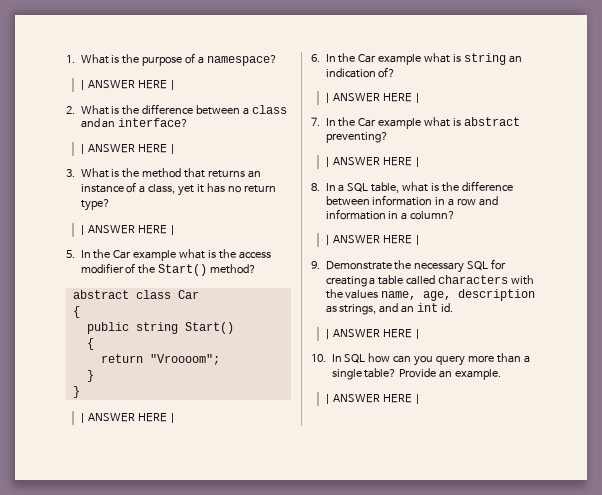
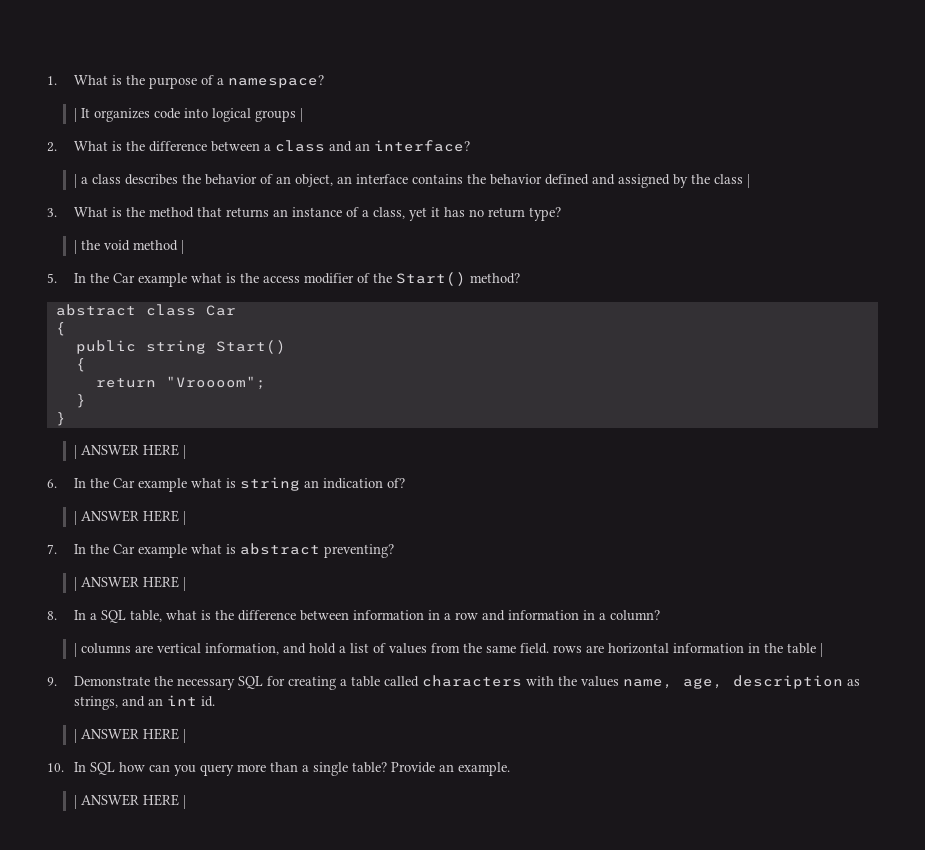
[87,80,167,89] ANSWER HERE -> [80,108,296,122] It organizes code into logical groups
[87,144,167,153] ANSWER HERE -> [80,174,743,188] a class describes the behavior of an object, an interface contains the behavior defined and assigned by the class
[87,225,167,234] ANSWER HERE -> [80,240,178,251] the void method
[332,235,412,244] ANSWER HERE -> [80,643,816,655] columns are vertical information, and hold a list of values from the same field. rows are horizontal information in the table

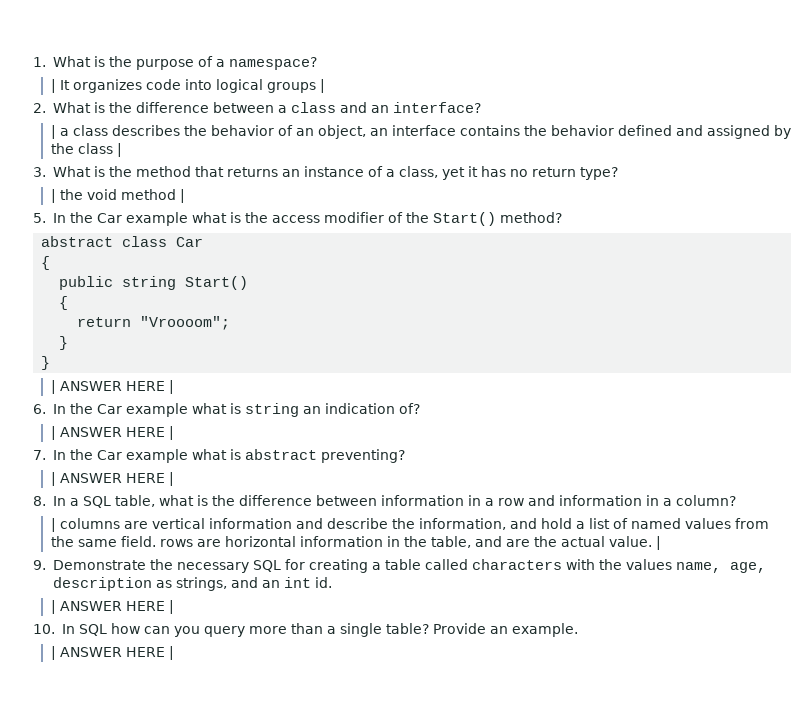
(201, 648) none -> [208,518,415,529] information and describe the
(386, 648) none -> [630,518,681,529] named
[786,643,816,654] table -> [430,536,652,548] table, and are the actual value.

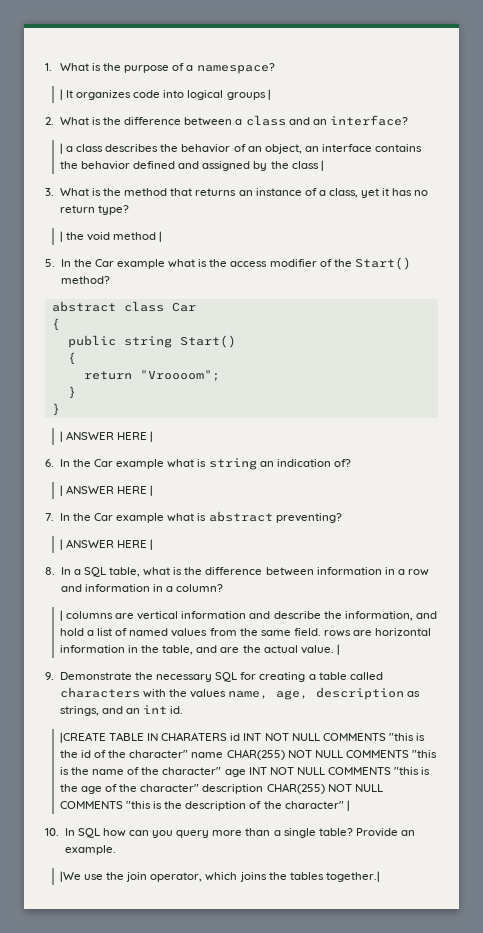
[50,600,165,614] | ANSWER HERE -> [59,732,425,743] [59,749,437,760] [59,767,431,777] [59,783,383,794] [59,801,344,811] |CREATE TABLE IN CHARATERS id INT NOT NULL COMMENTS "this is the id of the character" name CHAR(255) NOT NULL COMMENTS "this is the name of the character" age INT NOT NULL COMMENTS "this is the age of the character" description CHAR(255) NOT NULL COMMENTS "this is the description of the character"
[50,646,174,660] | ANSWER HERE | -> [59,871,380,882] |We use the join operator, which joins the tables together.|

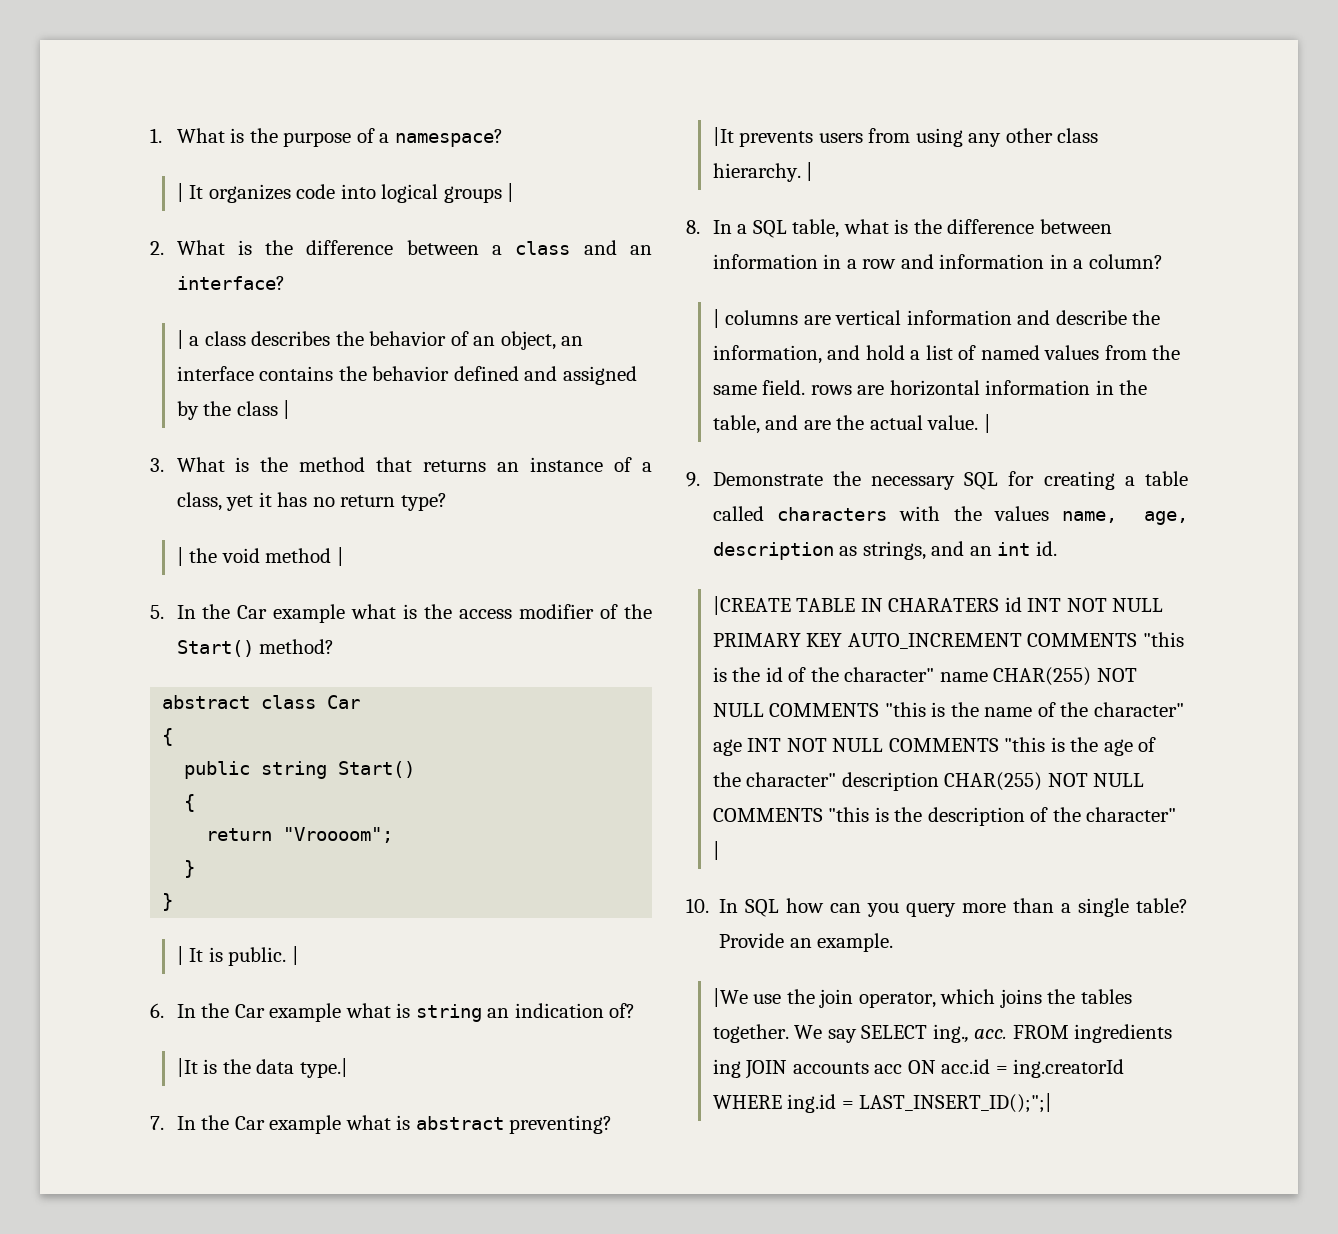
[66,431,148,440] ANSWER HERE -> [189,947,287,966] It is public.
[59,485,154,496] | ANSWER HERE | -> [176,1058,348,1078] |It is the data type.|
[59,539,148,550] | ANSWER HERE -> [712,127,1099,147] [712,163,801,182] |It prevents users from using any other class hierarchy.
(320, 737) none -> [712,633,1022,649] PRIMARY KEY AUTO_INCREMENT
[325,871,380,882] together.| -> [712,1024,1173,1043] [712,1059,1125,1079] [712,1093,1053,1113] together. We say SELECT ing., acc. FROM ingredients ing JOIN accounts acc ON acc.id = ing.creatorId WHERE ing.id = LAST_INSERT_ID();";|

